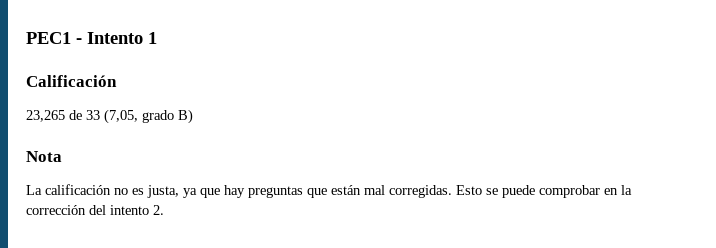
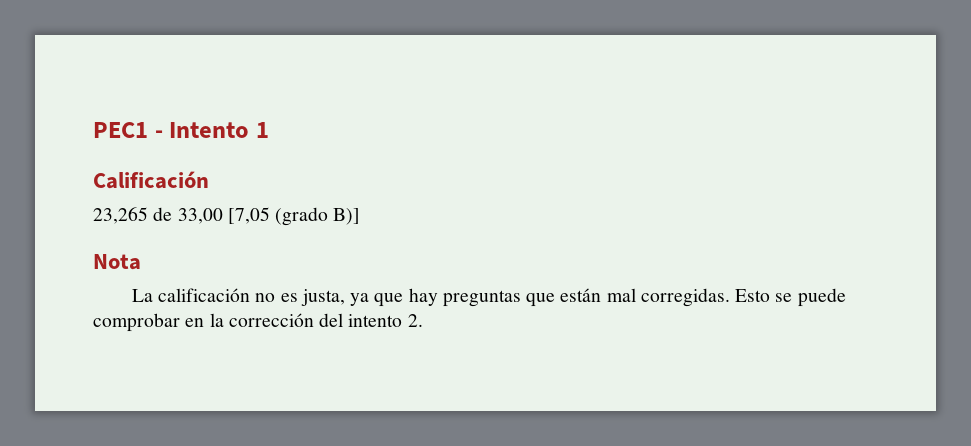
[86,109,193,124] 33 (7,05, grado B) -> [177,207,361,226] 33,00 [7,05 (grado B)]

